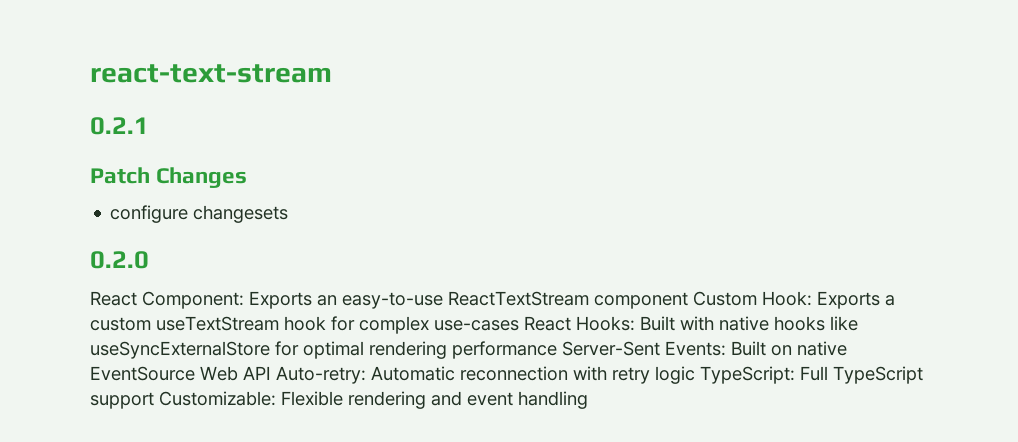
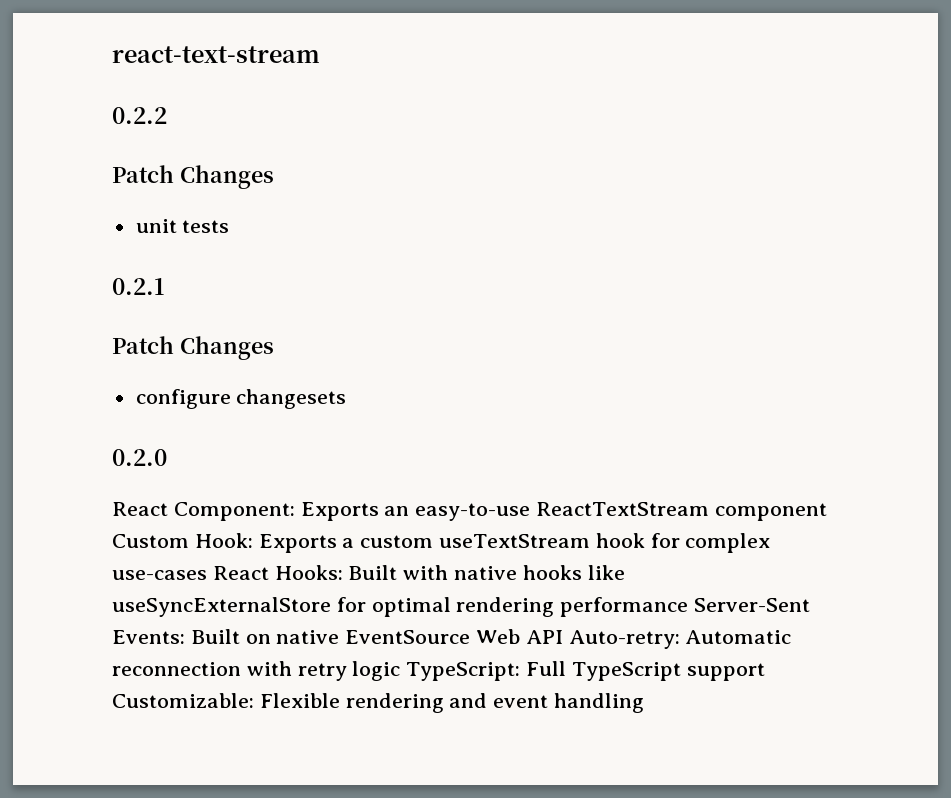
(332, 73) none -> [112,107,167,124] [112,165,274,189] [135,219,230,233] // 0.2.2 // Patch Changes // unit tests

